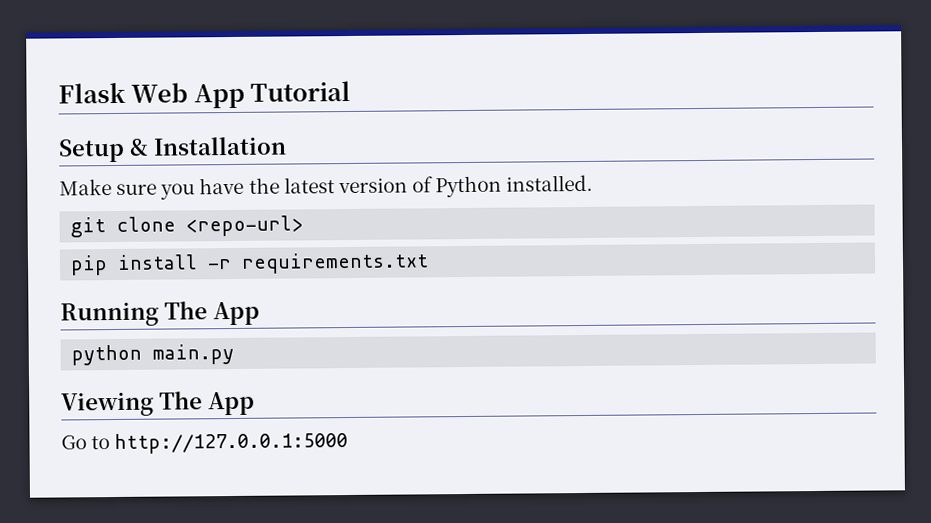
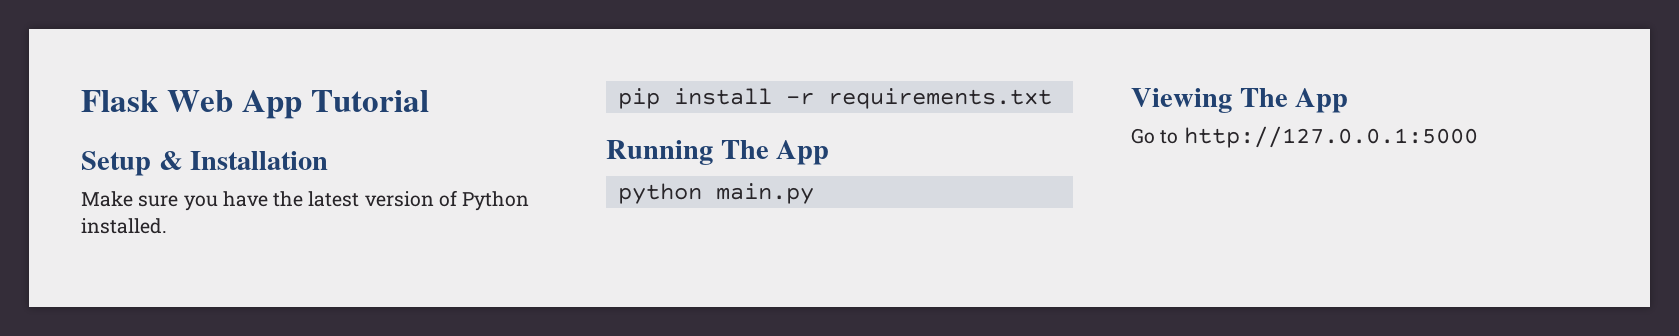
[70,215,304,238] // git clone <repo-url> -> (167, 226) none

